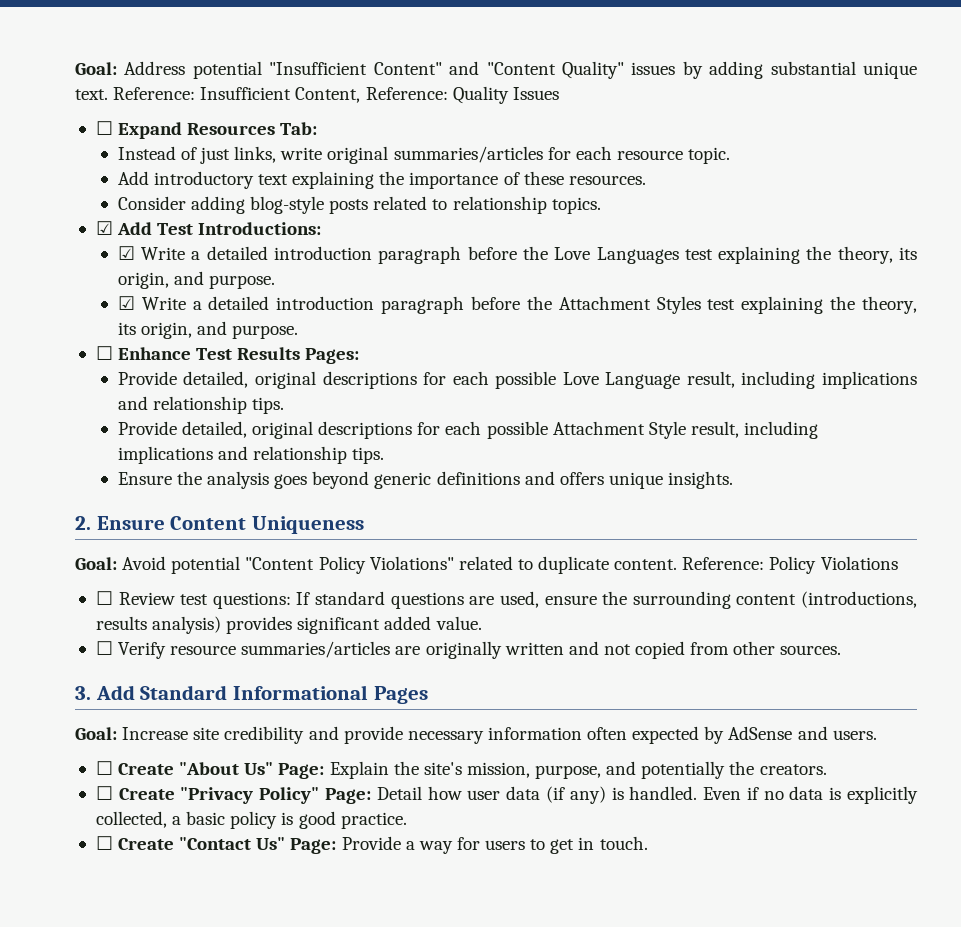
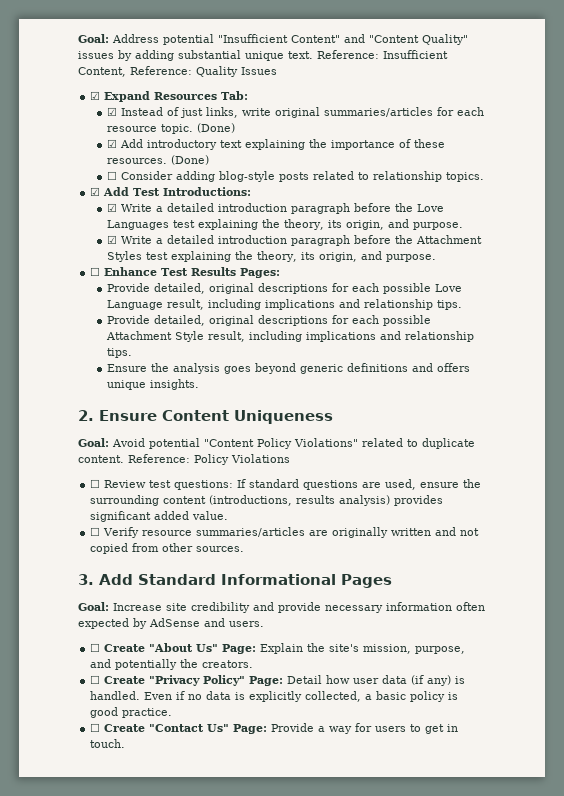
[95,121,113,135] ☐ -> [90,91,101,100] ☑
(318, 128) none -> [107,107,118,116] ☑
(731, 155) // -> [197,123,236,133] [107,139,118,148] (Done) // ☑
(646, 180) // -> [171,155,210,165] [107,171,118,180] (Done) // ☐

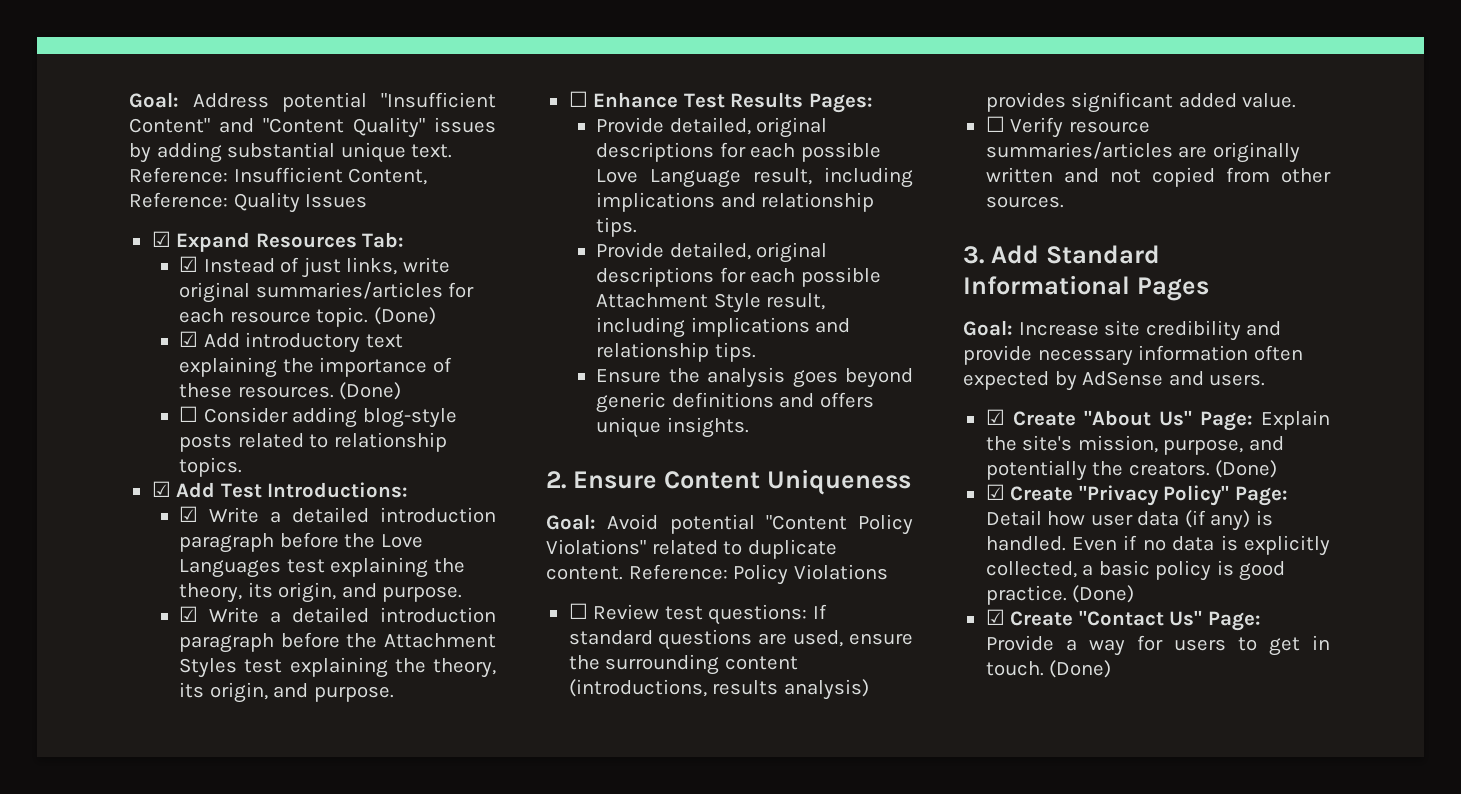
[90,643,101,652] ☐ -> [985,409,1005,425] ☑
[90,675,101,684] // ☐ -> [1215,460,1278,478] [985,484,1005,500] (Done) // ☑
[90,723,101,732] // ☐ -> [1072,585,1135,603] [985,609,1005,625] (Done) // ☑
(126, 743) none -> [1049,660,1112,678] (Done)

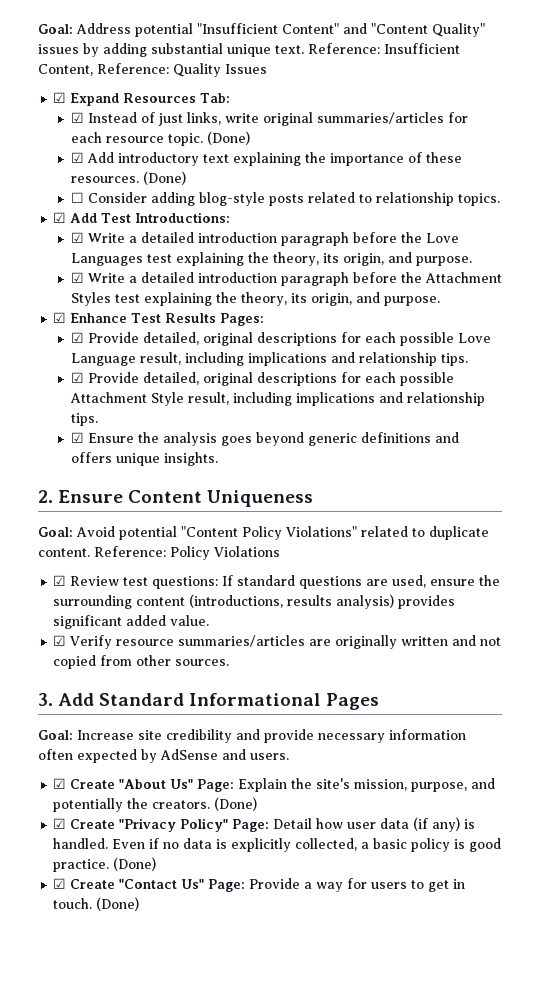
[568,91,588,107] ☐ -> [53,312,67,323] ☑
(873, 103) none -> [70,332,84,343] ☑
(638, 227) none -> [70,372,84,383] ☑
(756, 352) none -> [70,432,84,443] ☑
[568,603,588,619] ☐ -> [53,575,67,586] ☑
[985,116,1005,132] ☐ -> [53,635,67,646] ☑

